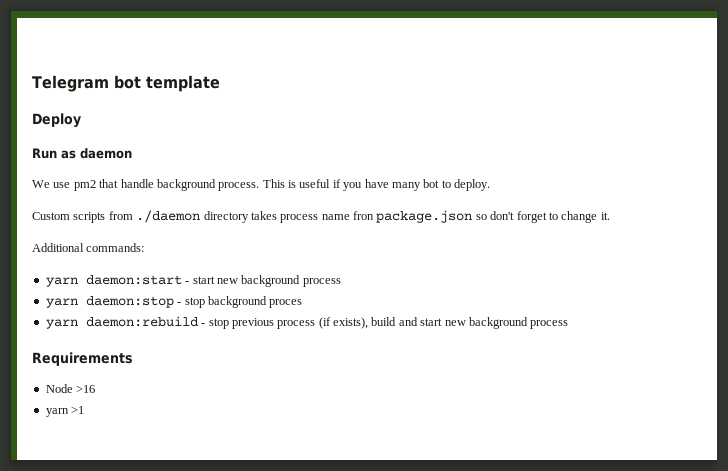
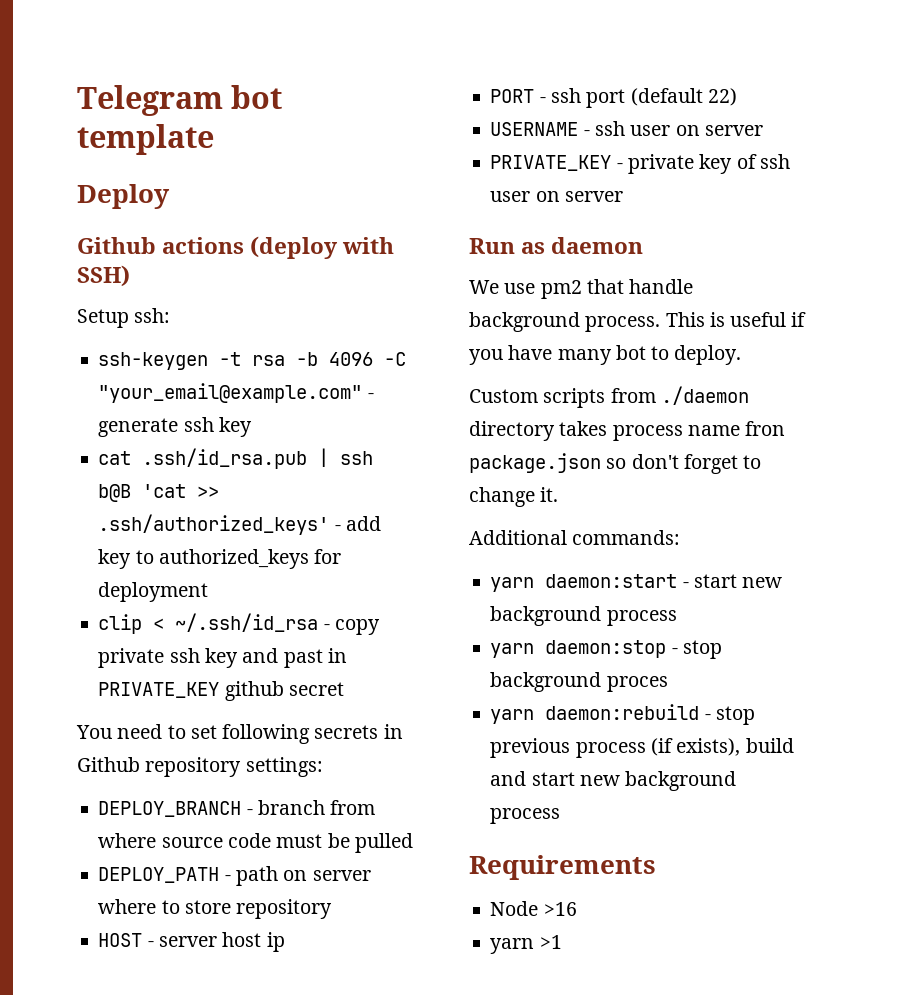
(81, 120) none -> [77,236,395,259] [77,265,130,287] [77,308,171,328] [98,352,407,370] [98,383,374,403] [98,417,252,437] [98,448,374,469] [98,484,220,502] [98,514,381,535] [98,549,342,569] [98,582,209,602] [98,613,380,635] [98,648,347,668] [98,681,344,701] [76,724,403,744] [77,757,323,777] [98,800,376,817] [98,833,413,853] [98,866,371,886] [98,899,333,919] [98,932,285,952] [490,88,737,108] [490,121,763,136] [490,154,790,174] [490,191,623,202] // Github actions (deploy with SSH) // Setup ssh: // ssh-keygen -t rsa -b 4096 -C "your_email@example.com" - generate ssh key // cat .ssh/id_rsa.pub | ssh b@B 'cat >> .ssh/authorized_keys' - add key to authorized_keys for deployment // clip < ~/.ssh/id_rsa - copy private ssh key and past in PRIVATE_KEY github secret // You need to set following secrets in Github repository settings: // DEPLOY_BRANCH - branch from where source code must be pulled // DEPLOY_PATH - path on server where to store repository // HOST - server host ip // PORT - ssh port (default 22) // USERNAME - ssh user on server // PRIVATE_KEY - private key of ssh user on server

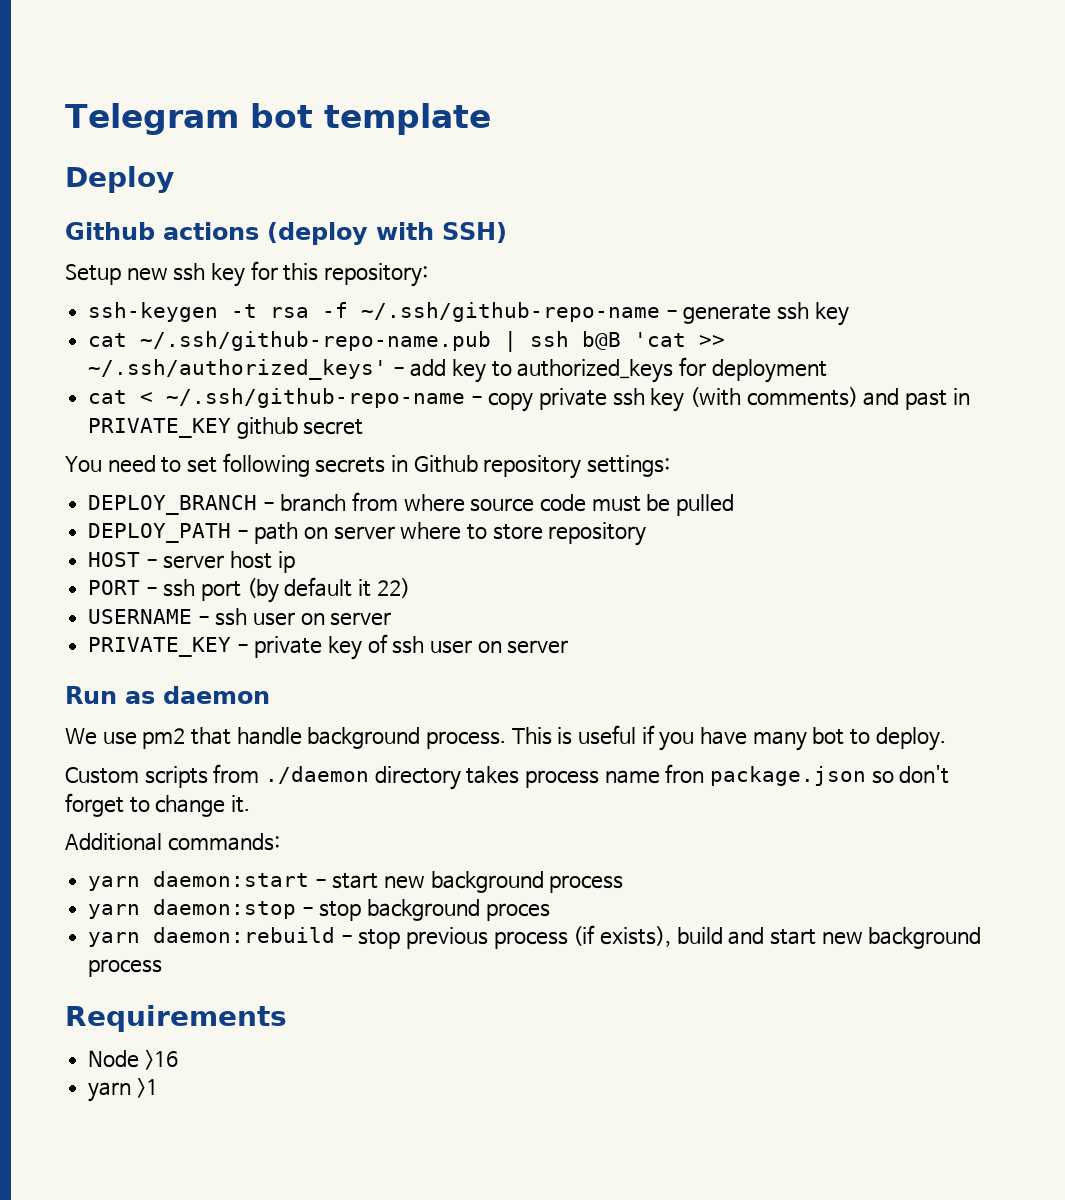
[134,308,171,323] ssh: -> [126,261,429,287] new ssh key for this repository:
[296,352,407,366] [98,383,363,403] -b 4096 -C "your_email@example.com" -> [322,302,661,322] -f ~/.ssh/github-repo-name
[142,448,308,469] .ssh/id_rsa.pub -> [140,331,492,351] ~/.ssh/github-repo-name.pub
[98,514,330,535] .ssh/authorized_keys' -> [88,359,388,380] ~/.ssh/authorized_keys'
[98,613,319,634] clip < ~/.ssh/id_rsa -> [88,388,466,408] cat < ~/.ssh/github-repo-name
(238, 658) none -> [690,387,858,407] (with comments)
[630,88,703,106] (default -> [246,577,372,603] (by default it

